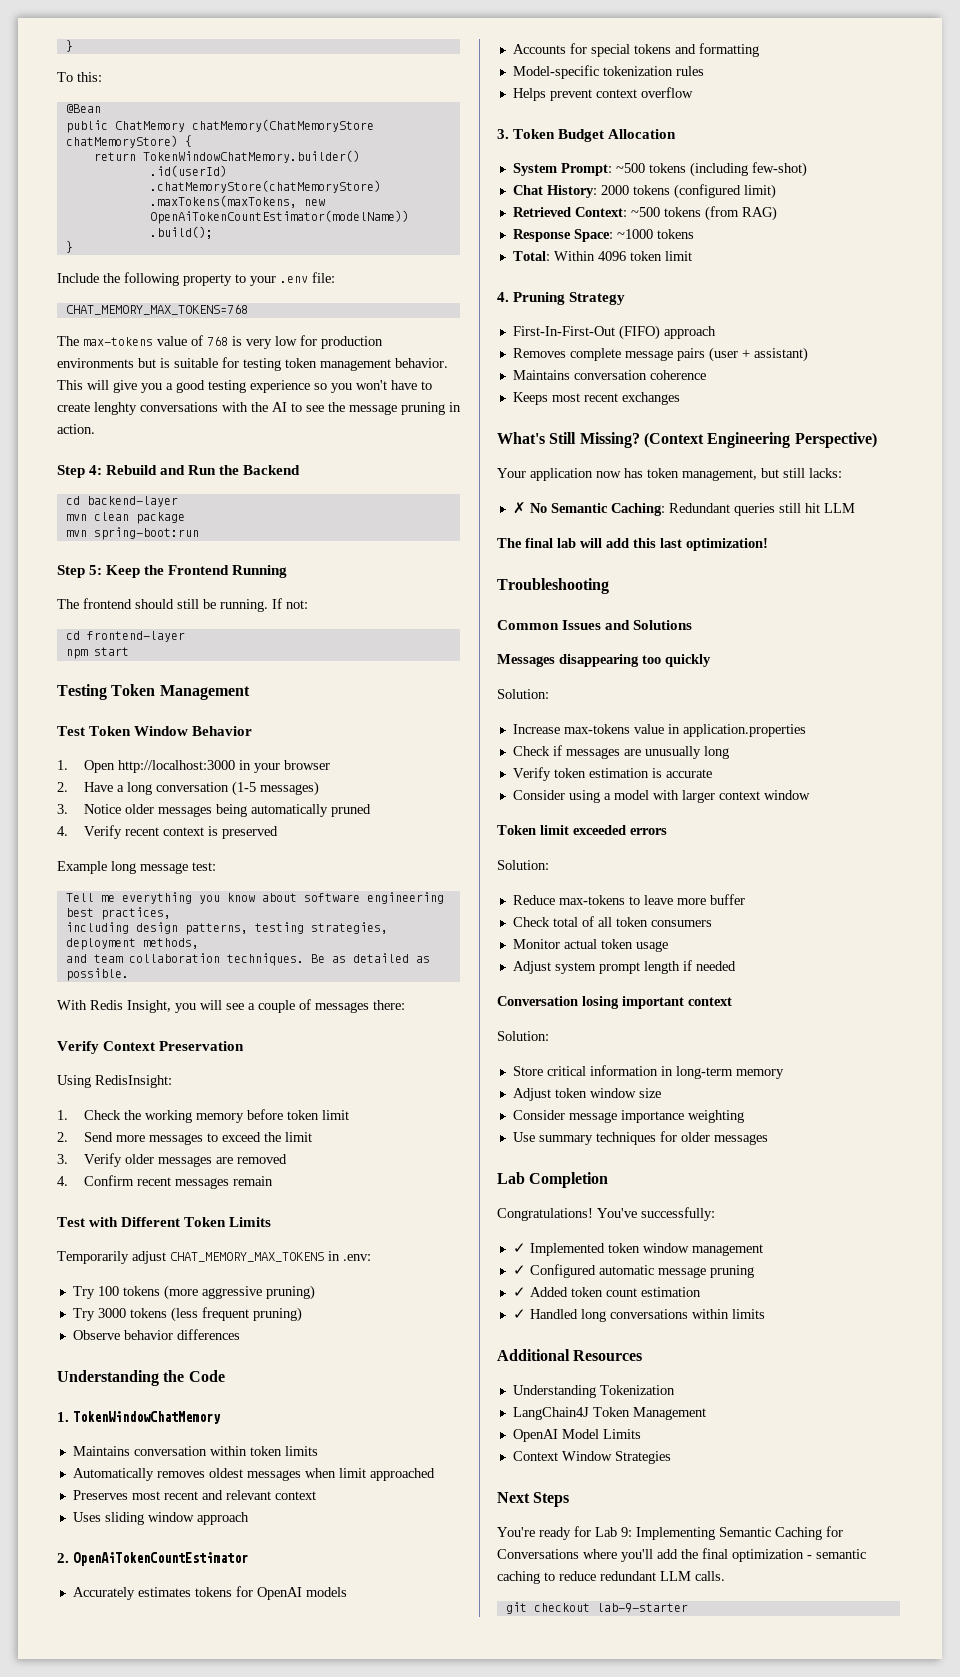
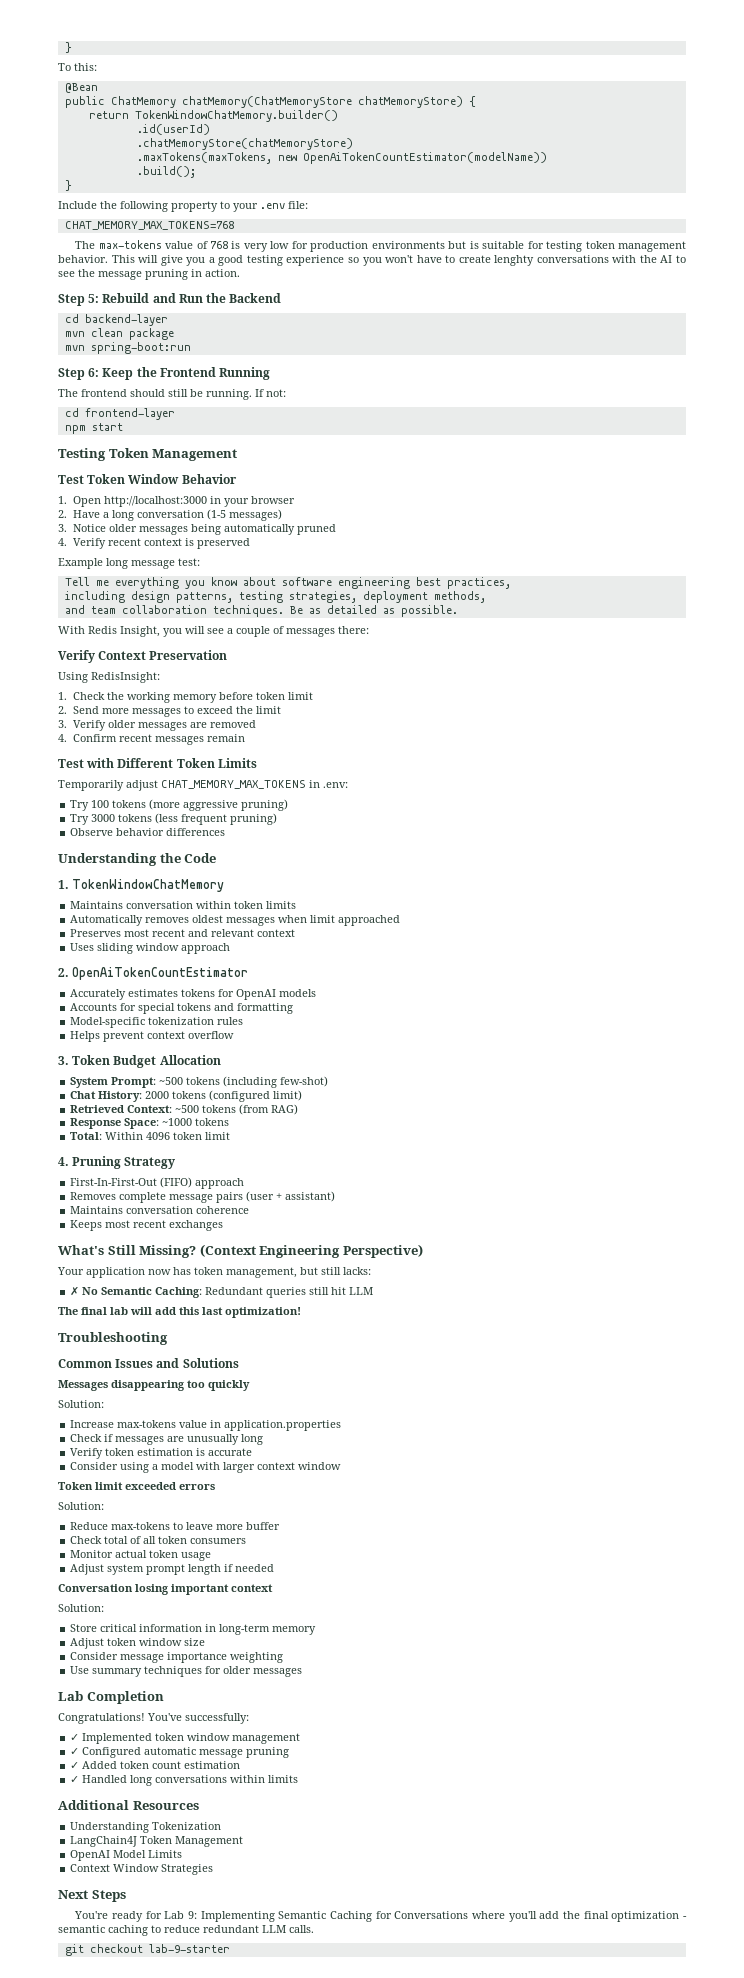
[89,465,103,475] 4: -> [88,294,100,303] 5:
[89,565,103,575] 5: -> [88,368,100,377] 6:

